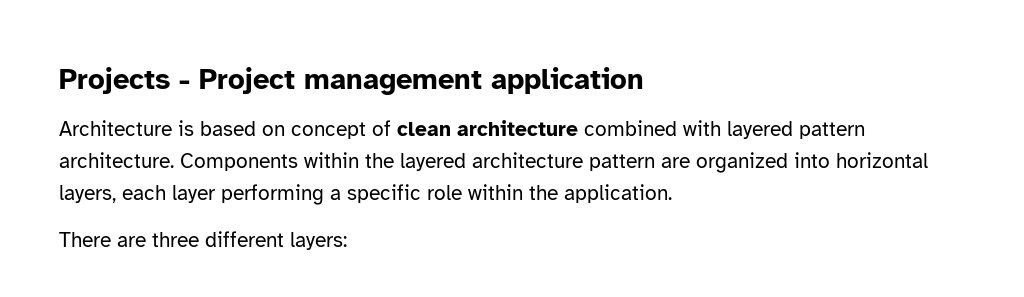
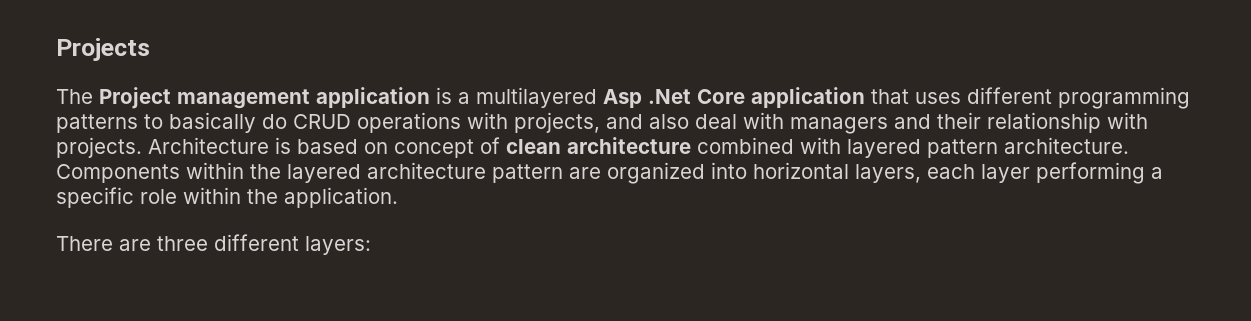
[179,80,190,89] - -> [56,89,93,104] // The
(644, 80) // -> [436,87,1190,109] [56,112,1148,134] [56,137,142,158] is a multilayered Asp .Net Core application that uses different programming patterns to basically do CRUD operations with projects, and also deal with managers and their relationship with projects.

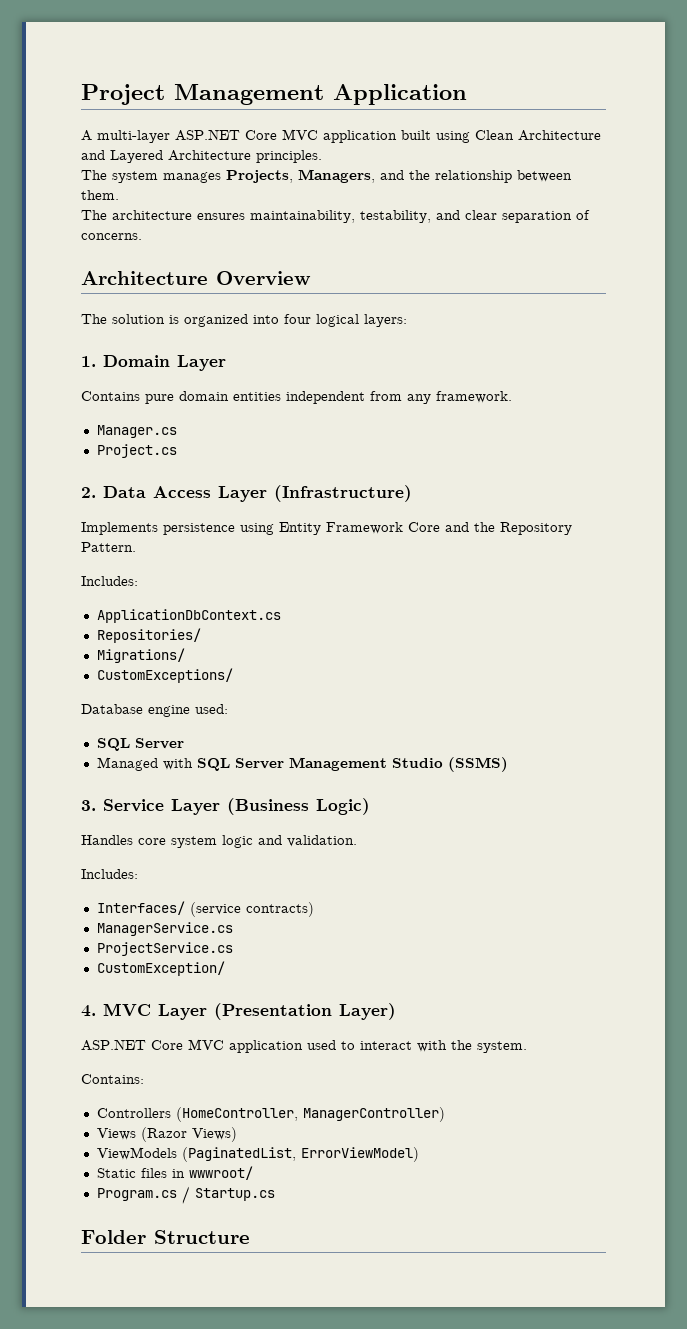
[56,38,150,61] [56,87,1190,109] [56,112,1148,134] [56,137,1129,158] [56,162,1163,184] [56,187,398,208] [56,234,371,255] Projects // The Project management application is a multilayered Asp .Net Core application that uses different programming patterns to basically do CRUD operations with projects, and also deal with managers and their relationship with projects. Architecture is based on concept of clean architecture combined with layered pattern architecture. Components within the layered architecture pattern are organized into horizontal layers, each layer performing a specific role within the application. // There are three different layers: -> [81,84,467,105] [81,129,601,143] [81,150,322,163] [81,169,572,183] [81,190,119,200] [81,210,590,223] [81,233,142,240] [81,271,311,285] [81,314,407,327] [81,355,226,371] [81,391,512,404] [96,425,177,438] [96,444,177,458] [81,485,412,502] [81,522,572,535] [81,542,136,552] [81,576,138,586] [96,609,281,623] [96,628,201,643] [96,648,185,663] [96,668,233,683] [81,704,228,717] [96,738,184,751] [96,757,508,772] [81,798,370,815] [81,835,357,848] [81,869,138,879] [96,901,314,917] [96,922,233,936] [96,942,233,956] [96,961,225,976] [81,1003,396,1020] [81,1039,527,1053] [81,1074,144,1084] [96,1107,445,1122] [96,1127,237,1142] [96,1147,419,1162] [96,1166,253,1180] [96,1186,275,1204] [81,1230,250,1244] Project Management Application // A multi-layer ASP.NET Core MVC application built using Clean Architecture and Layered Architecture principles. // The system manages Projects, Managers, and the relationship between them. // The architecture ensures maintainability, testability, and clear separation of concerns. // Architecture Overview // The solution is organized into four logical layers: // 1. Domain Layer // Contains pure domain entities independent from any framework. // Manager.cs // Project.cs // 2. Data Access Layer (Infrastructure) // Implements persistence using Entity Framework Core and the Repository Pattern. // Includes: // ApplicationDbContext.cs // Repositories/ // Migrations/ // CustomExceptions/ // Database engine used: // SQL Server // Managed with SQL Server Management Studio (SSMS) // 3. Service Layer (Business Logic) // Handles core system logic and validation. // Includes: // Interfaces/ (service contracts) // ManagerService.cs // ProjectService.cs // CustomException/ // 4. MVC Layer (Presentation Layer) // ASP.NET Core MVC application used to interact with the system. // Contains: // Controllers (HomeController, ManagerController) // Views (Razor Views) // ViewModels (PaginatedList, ErrorViewModel) // Static files in wwwroot/ // Program.cs / Startup.cs // Folder Structure

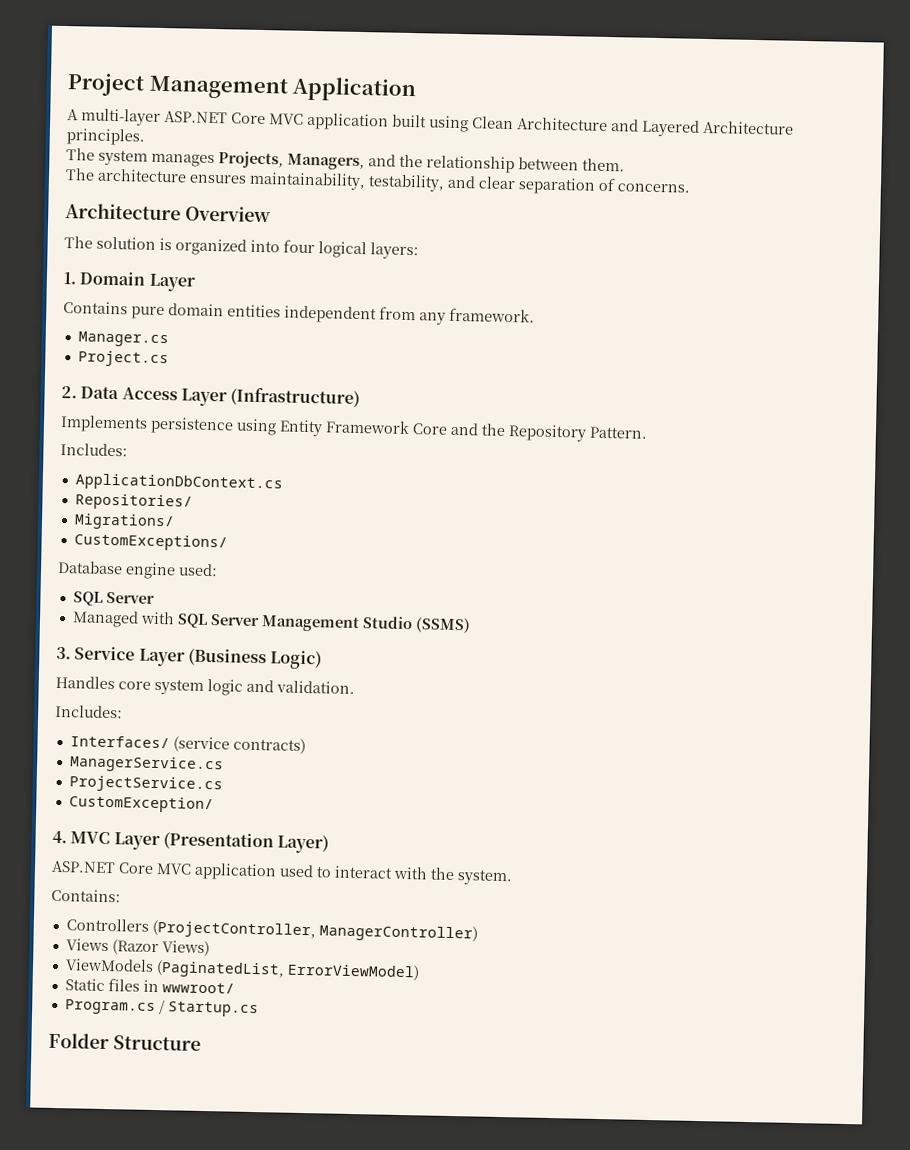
[175,1107,298,1122] (HomeController, -> [151,919,316,940] (ProjectController,

